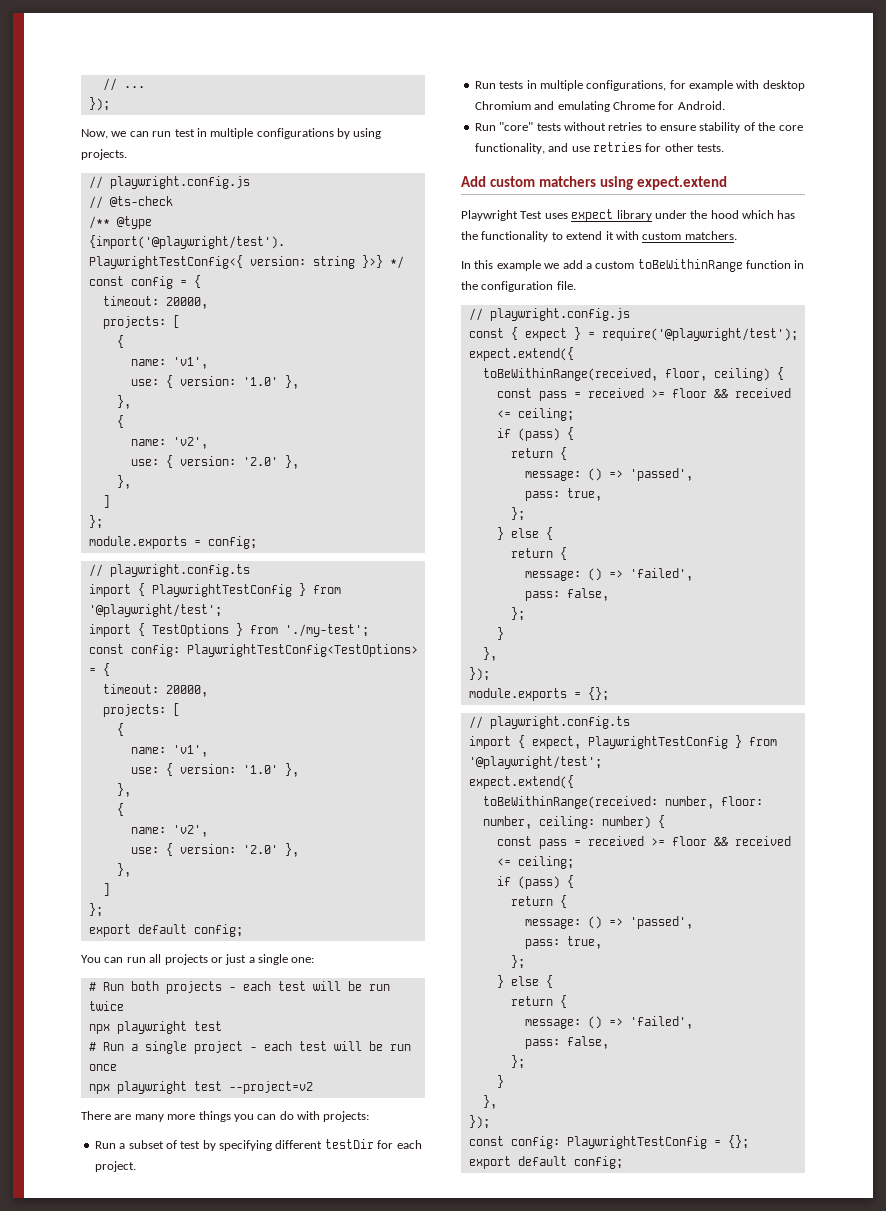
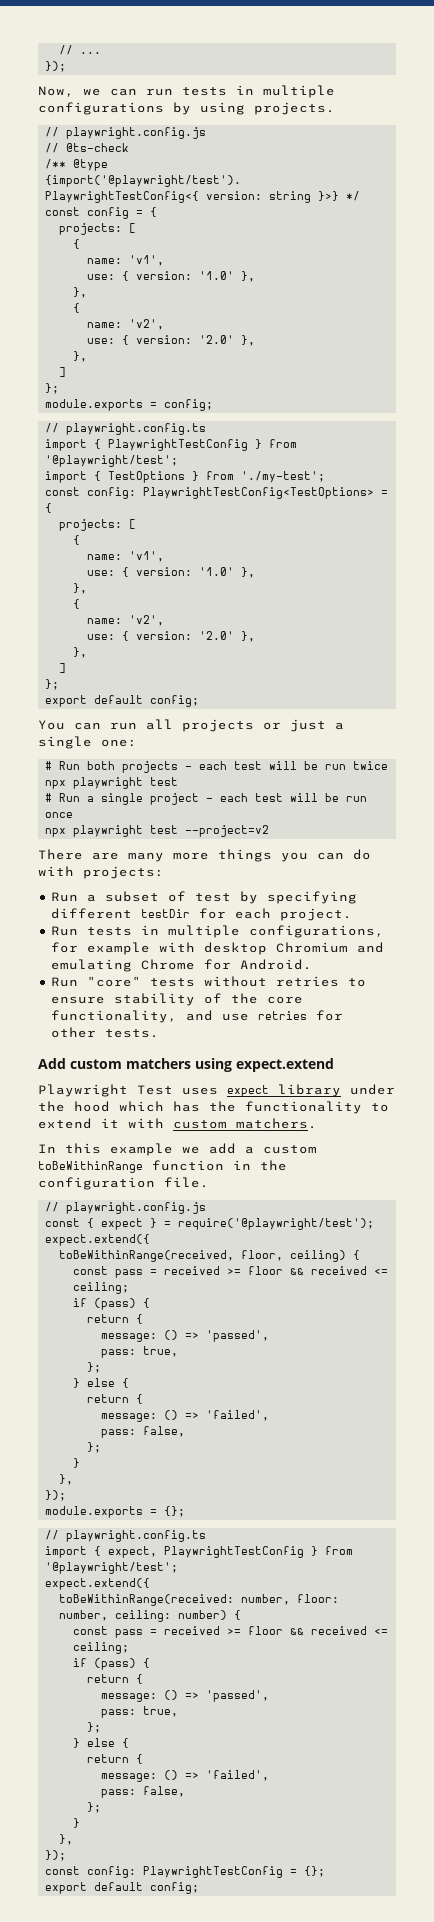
[174,129,195,137] test -> [182,87,227,96] tests
[102,296,208,309] // timeout: 20000, -> (158, 212) none
[102,684,208,697] // timeout: 20000, -> (53, 508) none

